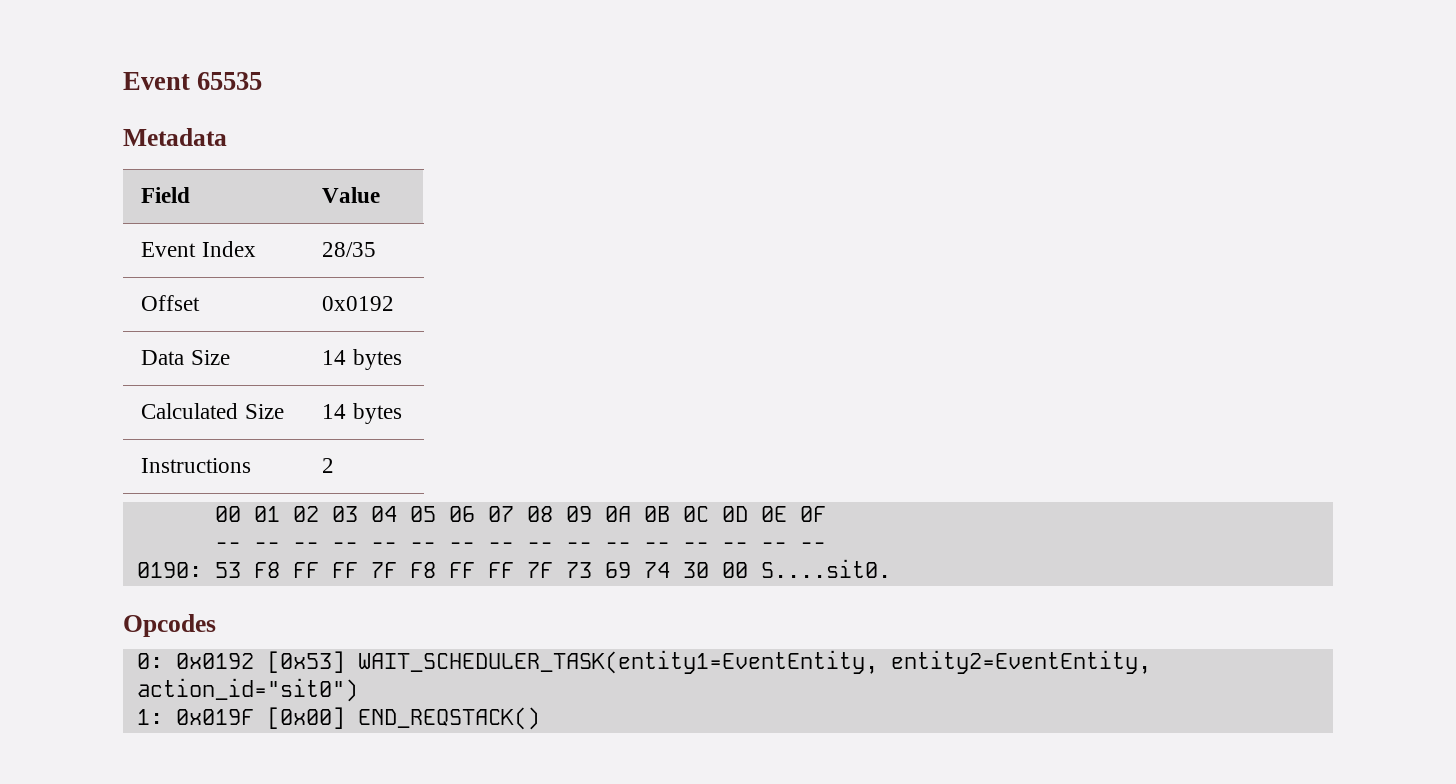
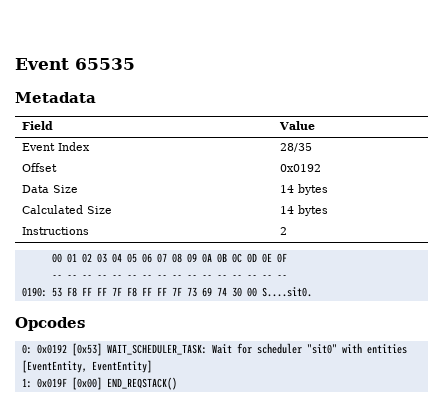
[357,650,1151,674] [136,678,358,702] WAIT_SCHEDULER_TASK(entity1=EventEntity, entity2=EventEntity, action_id="sit0") -> [106,343,407,355] [21,360,152,373] WAIT_SCHEDULER_TASK: Wait for scheduler "sit0" with entities [EventEntity, EventEntity]

